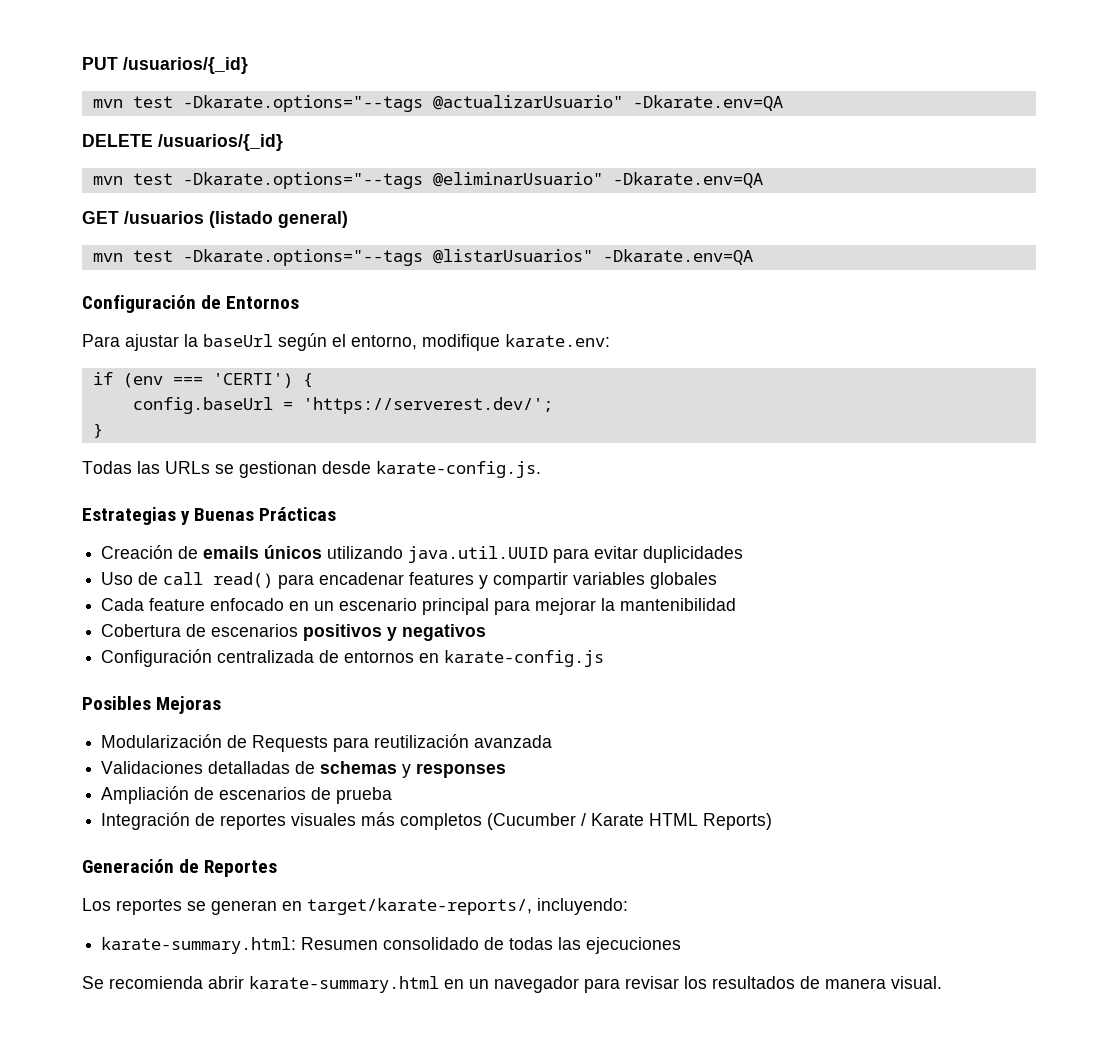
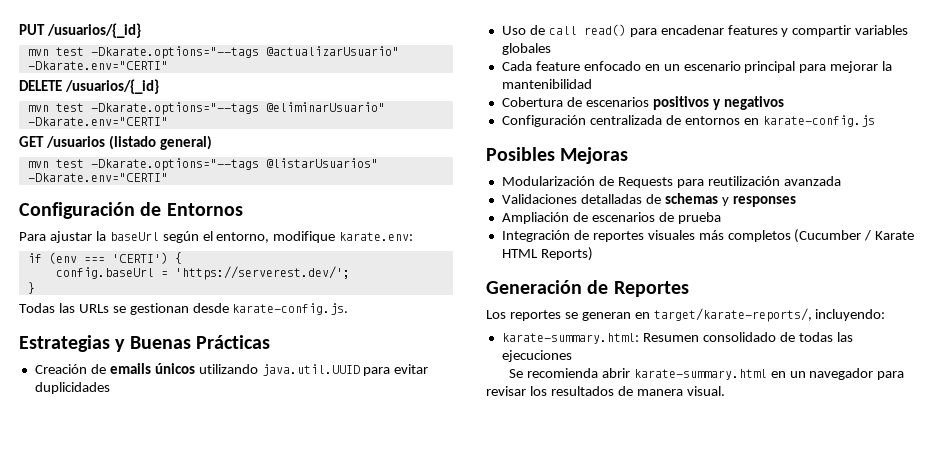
[632,95,783,111] -Dkarate.env=QA -> [27,61,168,70] -Dkarate.env="CERTI"
[612,172,763,188] -Dkarate.env=QA -> [27,117,168,126] -Dkarate.env="CERTI"
[602,249,753,265] -Dkarate.env=QA -> [27,173,168,182] -Dkarate.env="CERTI"

